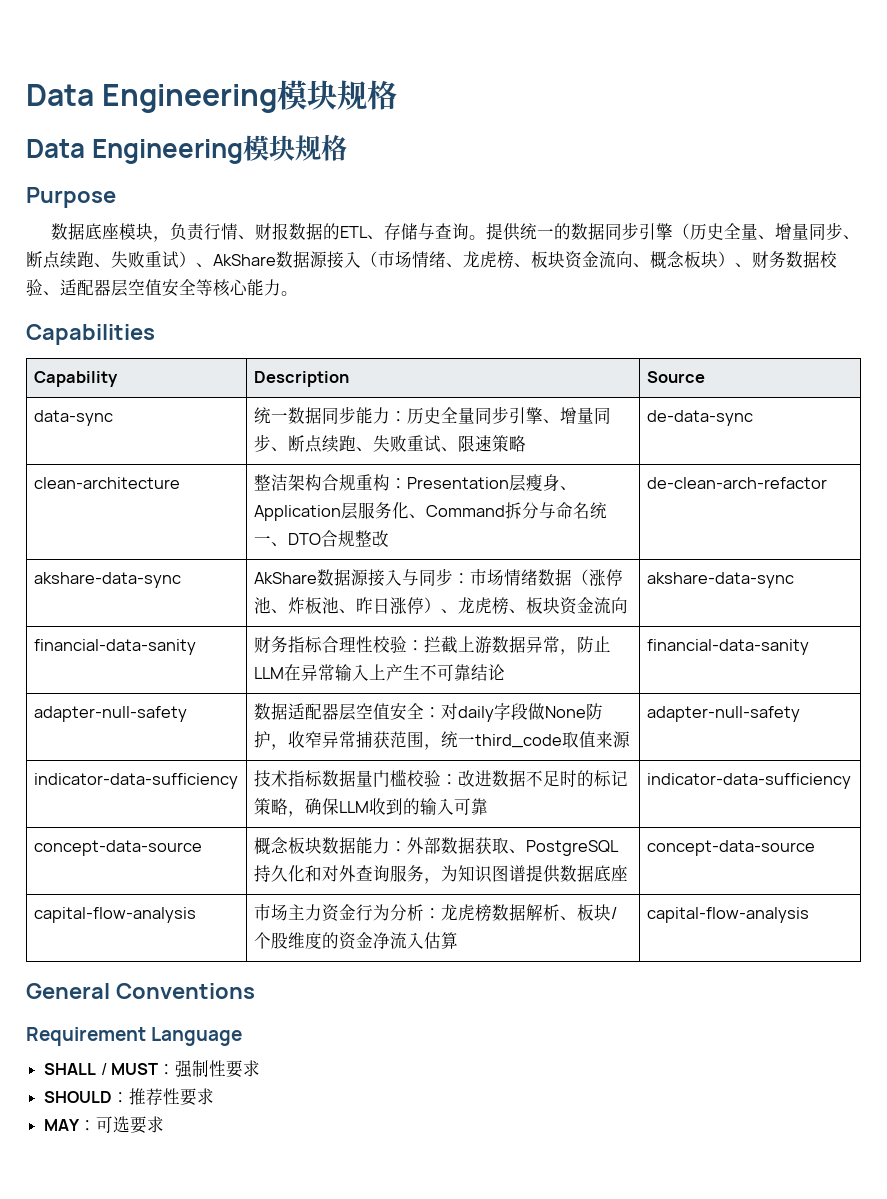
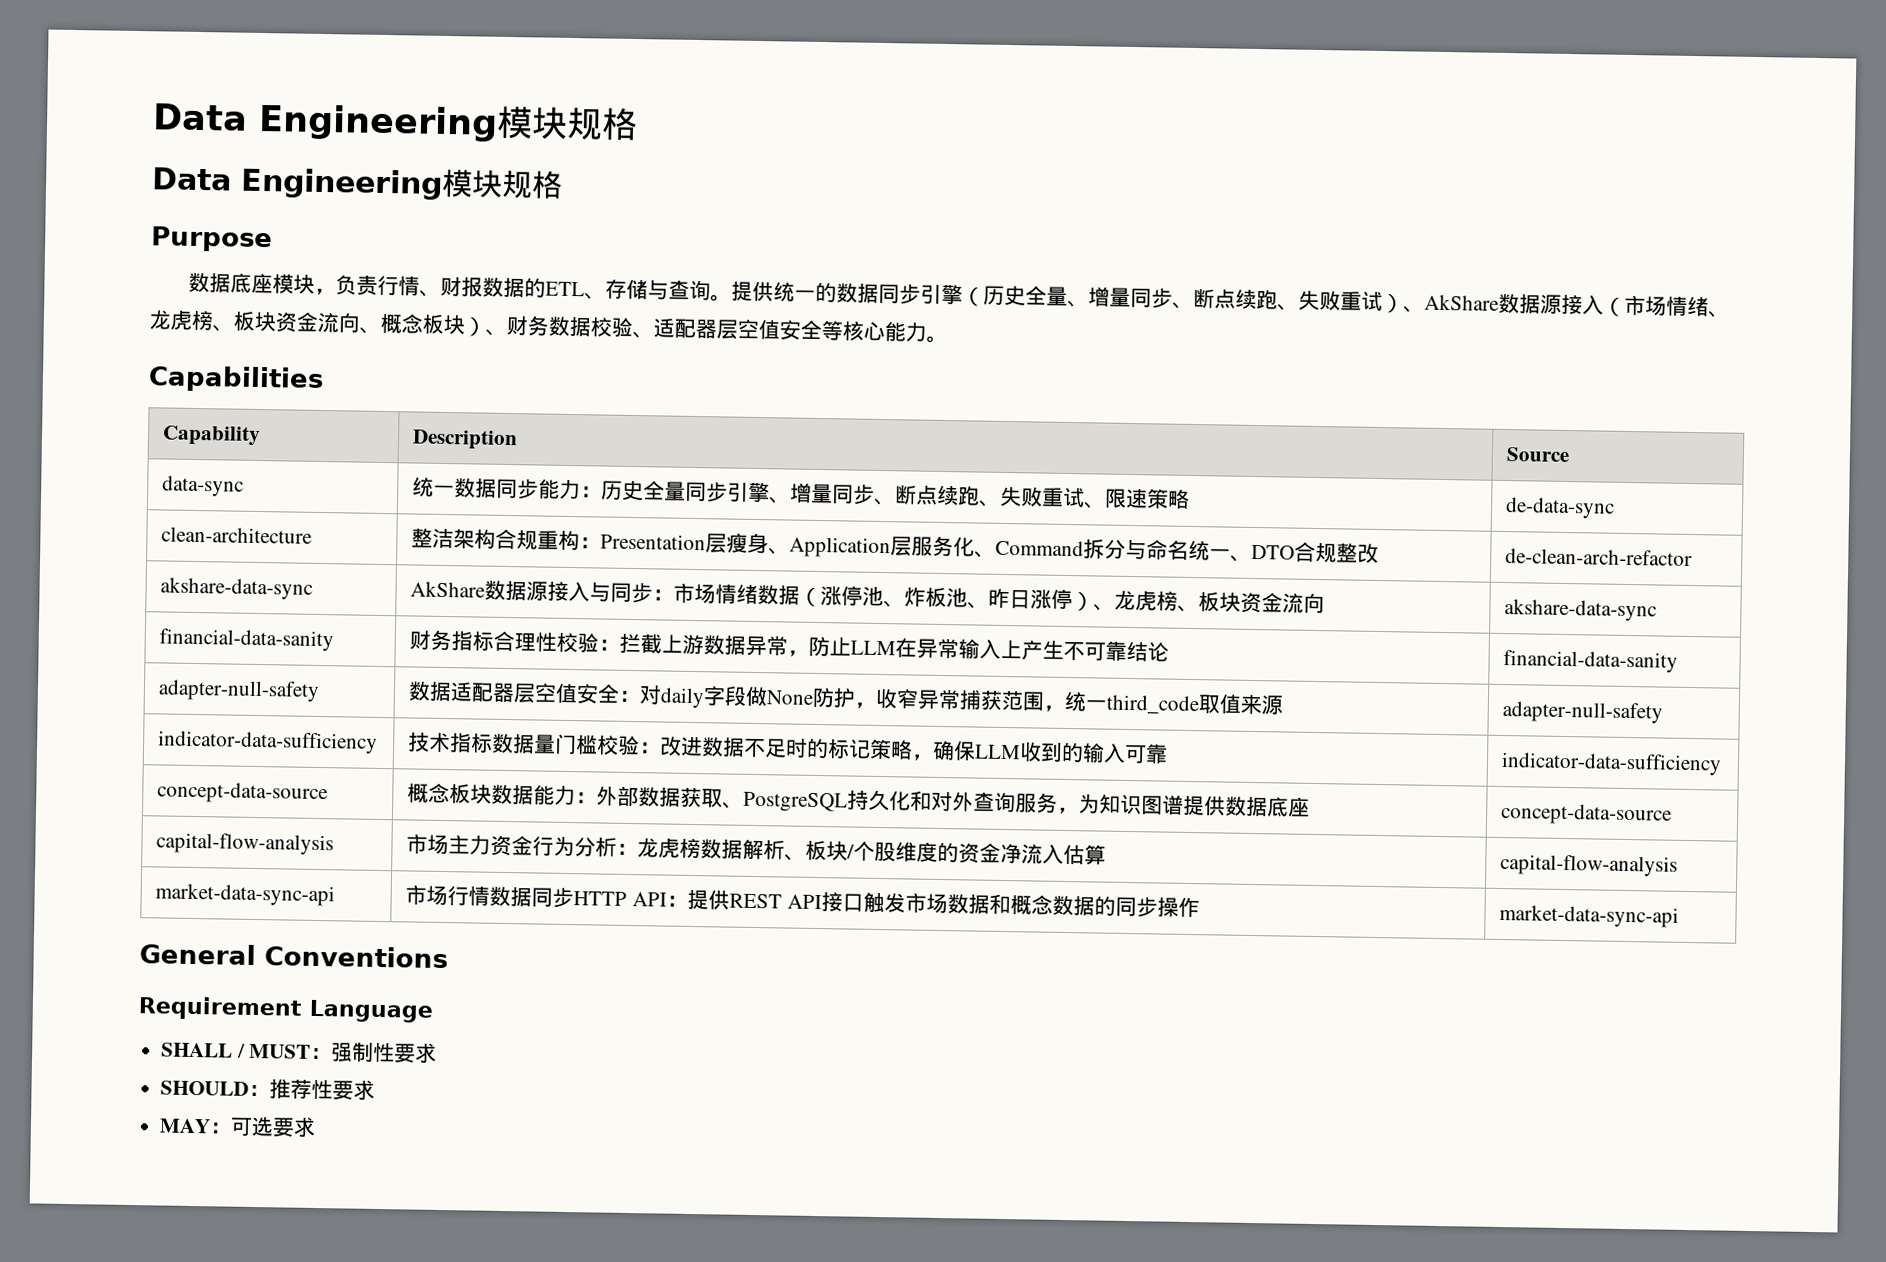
(809, 915) none -> [155,883,336,907] [405,884,1200,918] [1499,904,1680,928] // market-data-sync-api | 市场行情数据同步HTTP API：提供REST API接口触发市场数据和概念数据的同步操作 | market-data-sync-api

